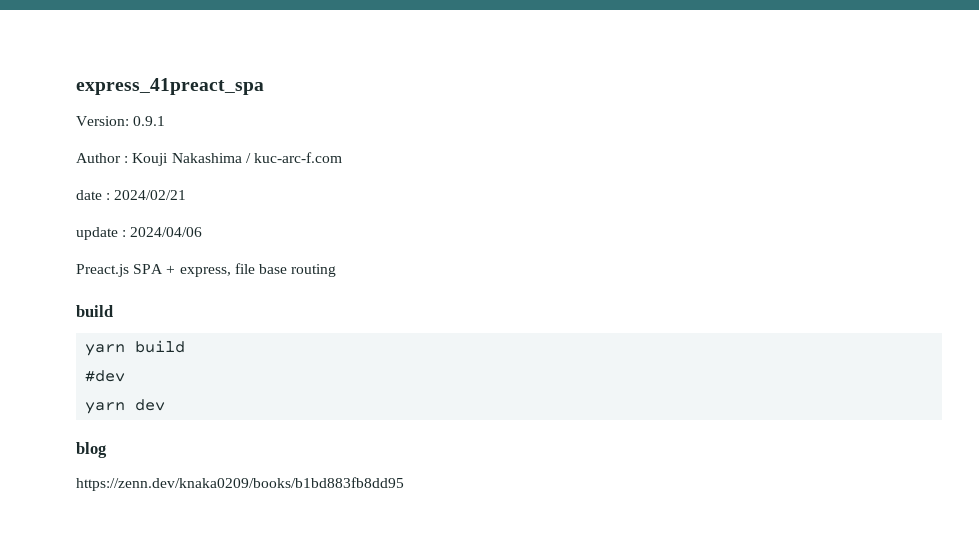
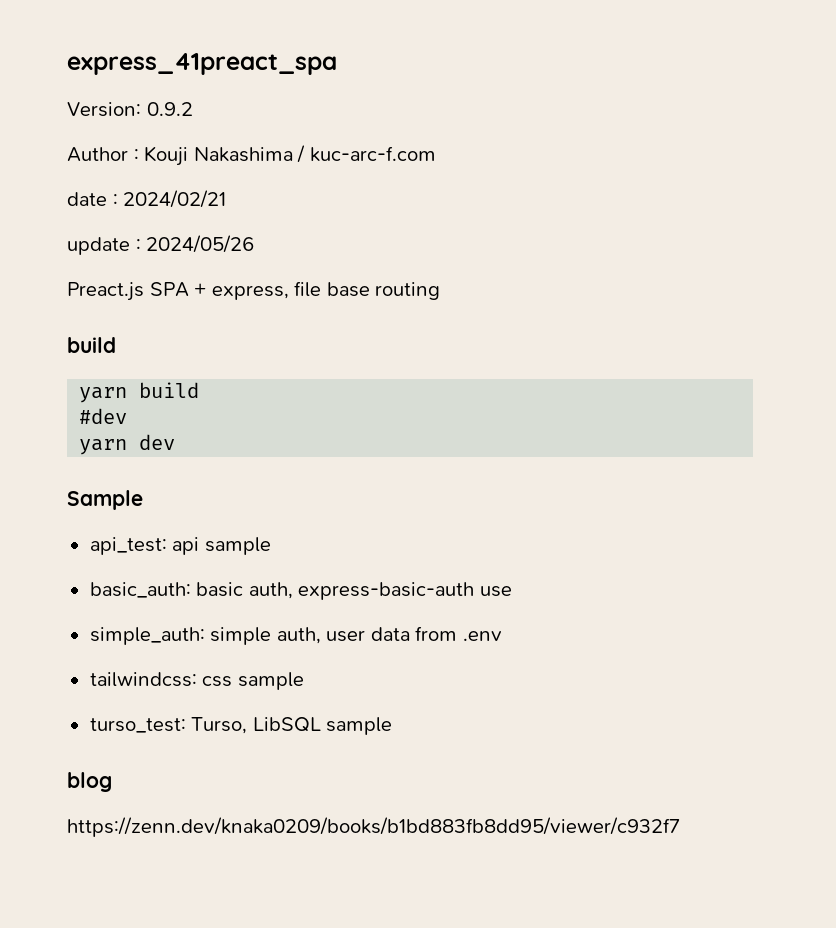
[133,116,166,126] 0.9.1 -> [146,102,193,116] 0.9.2
[130,227,203,237] 2024/04/06 -> [146,235,255,253] 2024/05/26
(166, 405) none -> [67,490,143,510] [89,537,271,555] [89,582,512,600] [89,626,502,645] [89,672,304,690] [89,717,393,735] // Sample // api_test: api sample // basic_auth: basic auth, express-basic-auth use // simple_auth: simple auth, user data from .env // tailwindcss: css sample // turso_test: Turso, LibSQL sample
[76,477,404,491] https://zenn.dev/knaka0209/books/b1bd883fb8dd95 -> [67,817,680,837] https://zenn.dev/knaka0209/books/b1bd883fb8dd95/viewer/c932f7

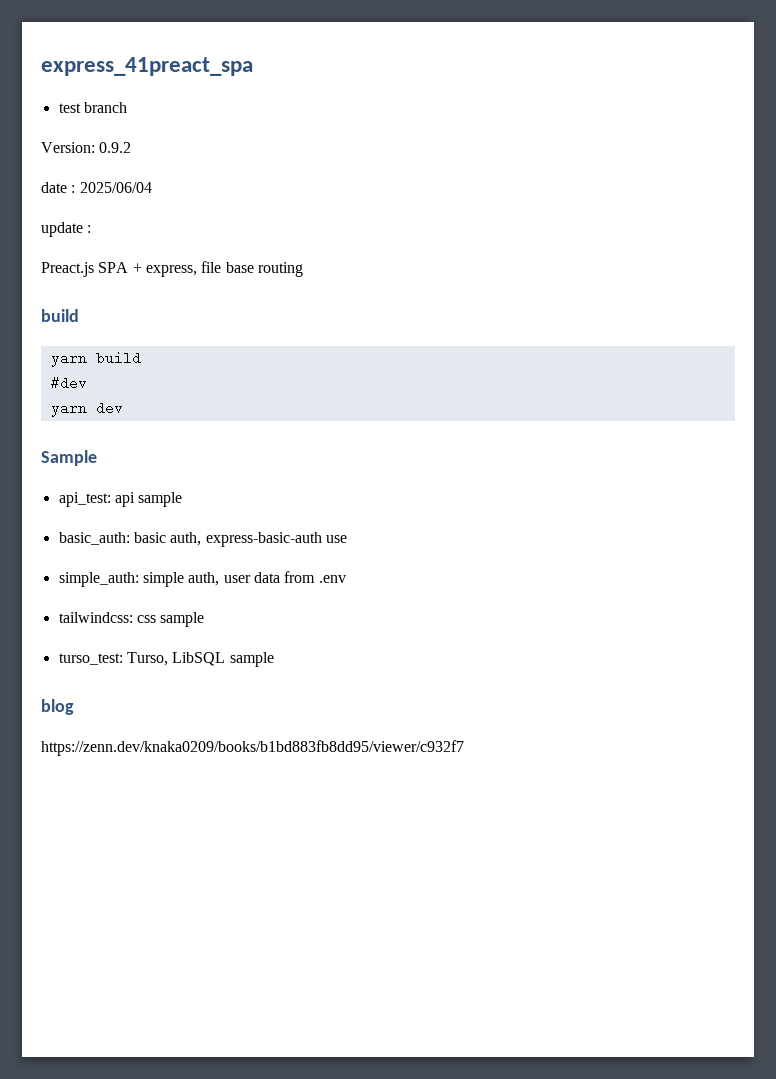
(337, 64) none -> [58,102,127,113] // test branch
[67,145,436,166] // Author : Kouji Nakashima / kuc-arc-f.com -> (132, 147) none
[123,190,227,208] 2024/02/21 -> [79,182,152,193] 2025/06/04
[146,235,255,253] 2024/05/26 -> (92, 229) none

